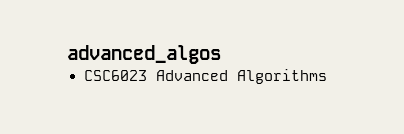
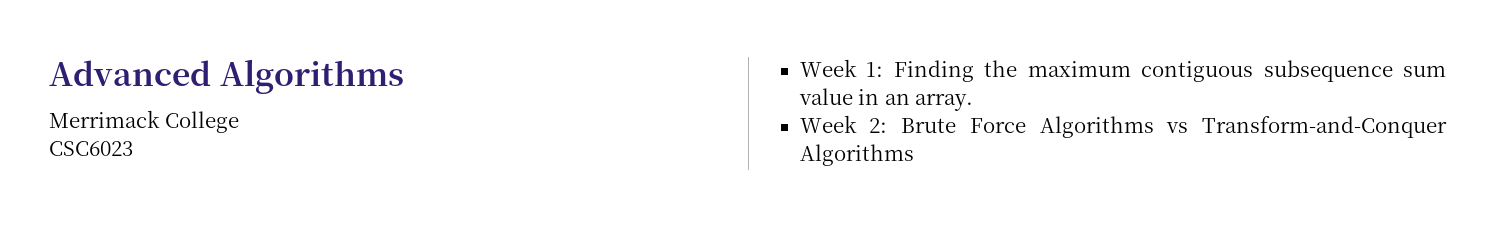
[67,45,221,64] [83,70,228,81] advanced_algos // CSC6023 Advanced -> [49,59,404,94] [49,110,239,133] [49,141,133,156] [799,59,1446,82] [798,88,974,111] [799,115,1447,138] Advanced Algorithms // Merrimack College // CSC6023 // Week 1: Finding the maximum contiguous subsequence sum value in an array. // Week 2: Brute Force Algorithms vs Transform-and-Conquer

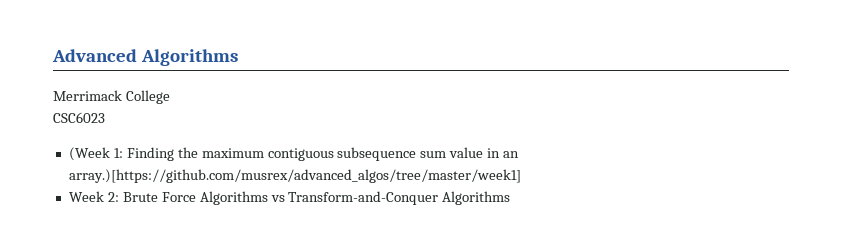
[799,59,857,77] Week -> [68,147,110,161] (Week
[915,93,974,111] array. -> [68,169,521,183] array.)[https://github.com/musrex/advanced_algos/tree/master/week1]

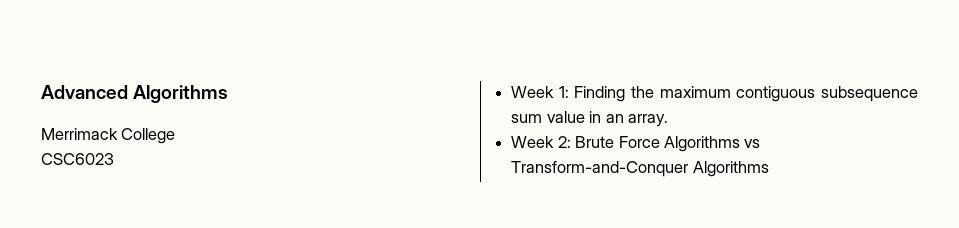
[68,147,110,161] (Week -> [511,86,555,98] Week
[68,169,521,183] array.)[https://github.com/musrex/advanced_algos/tree/master/week1] -> [627,114,668,127] array.

